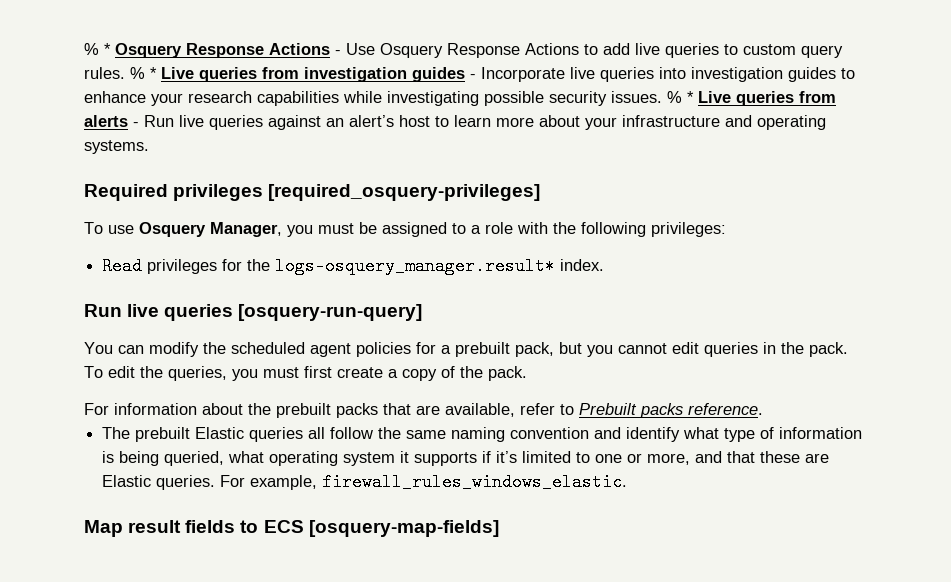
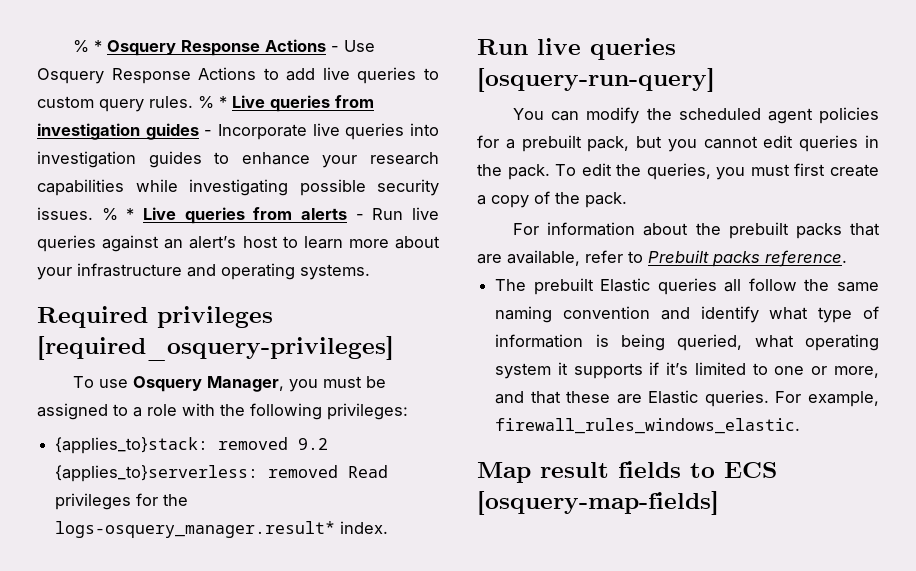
(726, 229) none -> [55,437,329,454] [55,465,339,482] {applies_to}stack: removed 9.2 {applies_to}serverless: removed

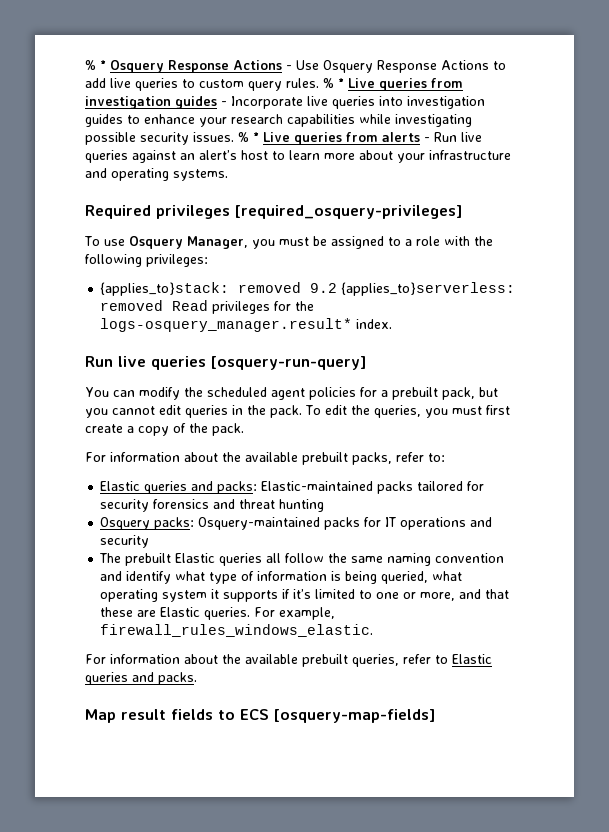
[728,222,880,239] [477,250,847,267] prebuilt packs that are available, refer to Prebuilt packs reference. -> [245,452,445,465] [100,481,485,494] [100,499,325,512] [100,517,493,530] [100,535,150,548] available prebuilt packs, refer to: // Elastic queries and packs: Elastic-maintained packs tailored for security forensics and threat hunting // Osquery packs: Osquery-maintained packs for IT operations and security
(801, 426) none -> [85,654,492,667] [85,672,197,685] // For information about the available prebuilt queries, refer to Elastic queries and packs.

